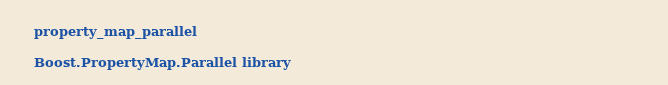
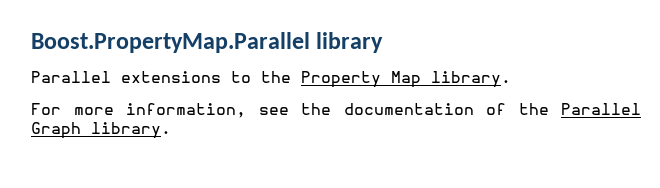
[34,26,197,39] property_map_parallel // -> (31, 42) none
(291, 63) none -> [31,71,511,88] [31,103,641,118] [31,122,171,139] // Parallel extensions to the Property Map library. // For more information, see the documentation of the Parallel Graph library.

